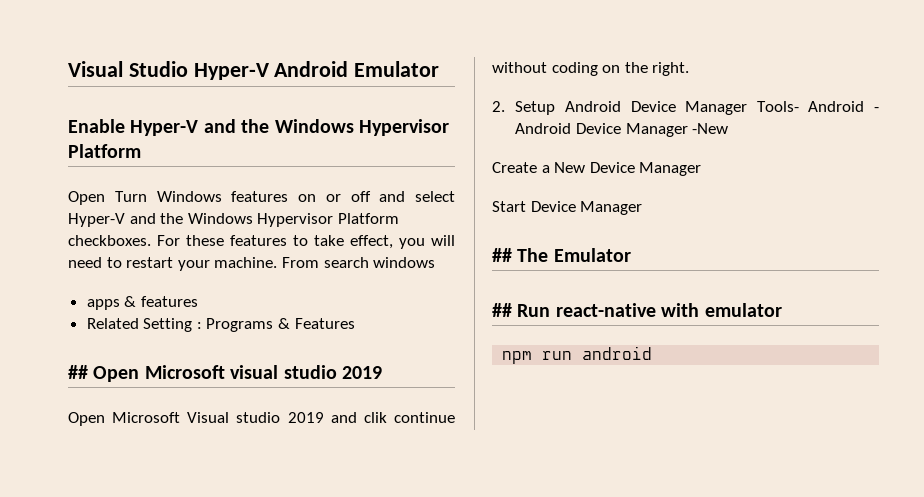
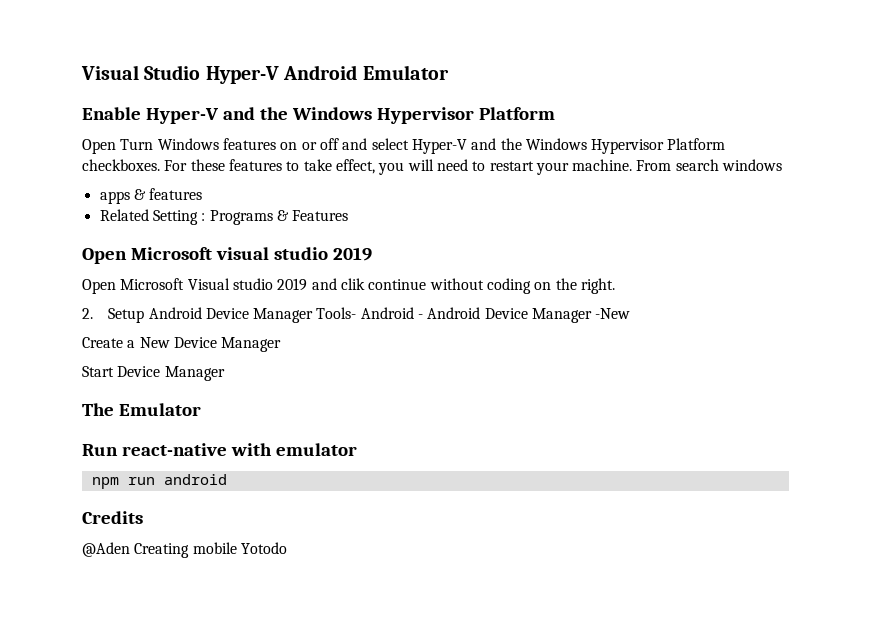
[68,365,88,379] ## -> (349, 215) none
[492,248,512,262] ## -> (225, 373) none
[492,303,512,317] ## -> (201, 409) none
(653, 353) none -> [82,511,143,524] [82,542,287,558] // Credits // @Aden Creating mobile Yotodo

